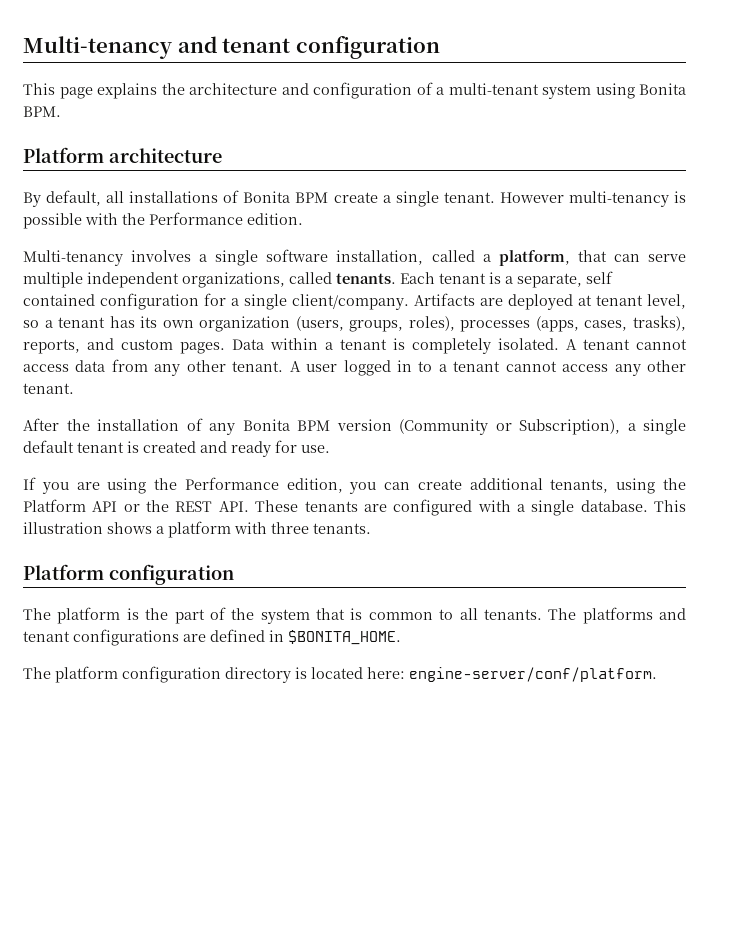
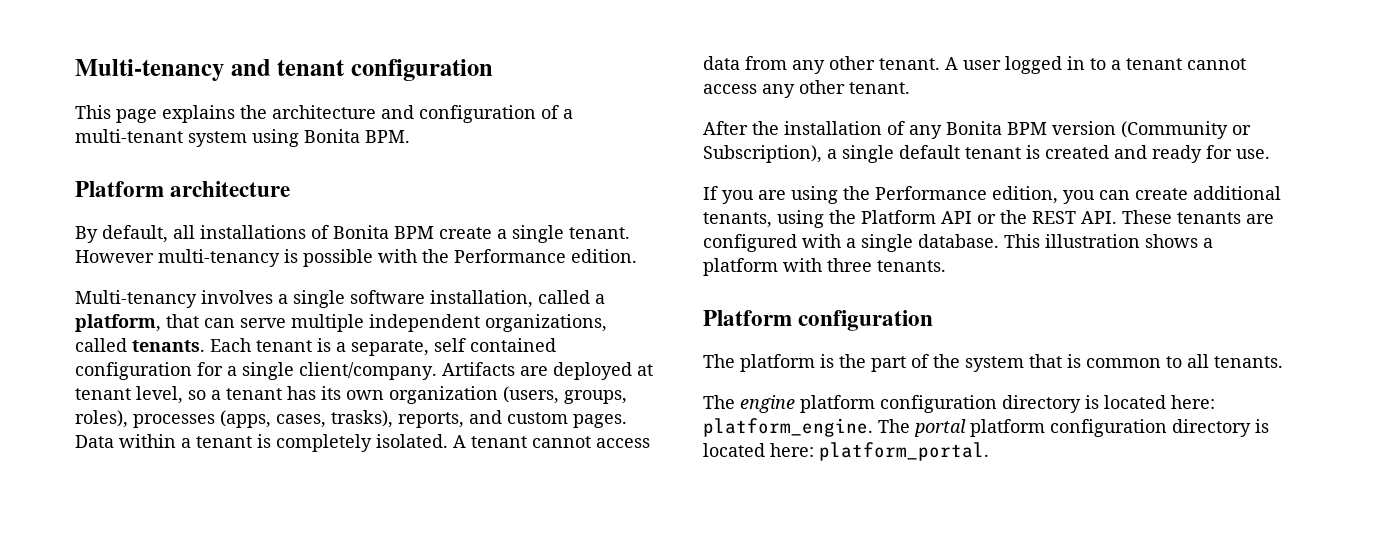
[548,607,686,624] [23,629,401,646] [23,666,657,683] The platforms and tenant configurations are defined in $BONITA_HOME. // The platform configuration directory is located here: engine-server/conf/platform. -> [703,395,1215,413] [703,418,1269,437] [703,442,989,461] // The engine platform configuration directory is located here: platform_engine. The portal platform configuration directory is located here: platform_portal.

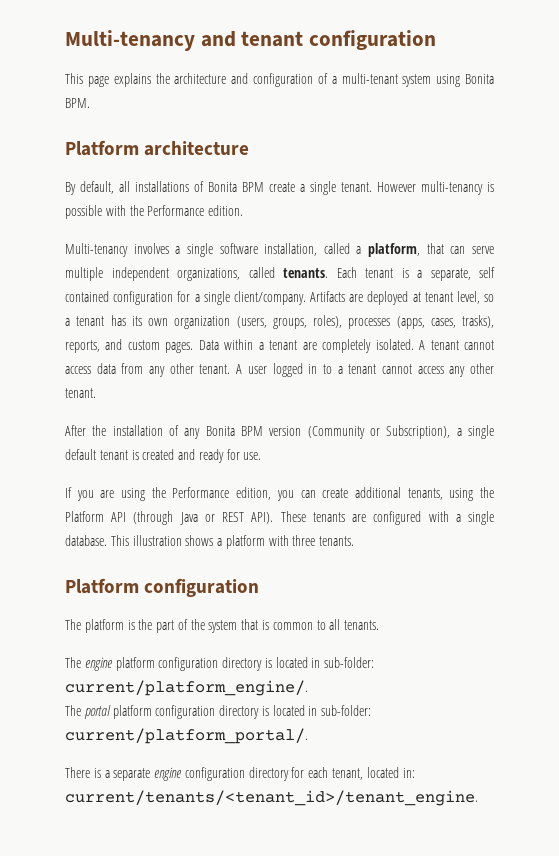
[257,434,271,448] is -> [302,342,317,350] are
[977,210,1117,224] or the REST API. -> [133,511,274,525] (through Java or REST API).
[1171,395,1215,409] [703,418,873,437] here: platform_engine. -> [311,657,375,668] [65,680,308,696] in sub-folder: current/platform_engine/. //
[770,442,989,461] here: platform_portal. -> [308,705,372,716] [65,728,308,744] [65,767,415,781] [65,790,478,806] in sub-folder: current/platform_portal/. // There is a separate engine configuration directory for each tenant, located in: current/tenants/<tenant_id>/tenant_engine.

